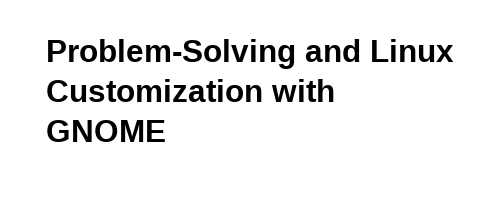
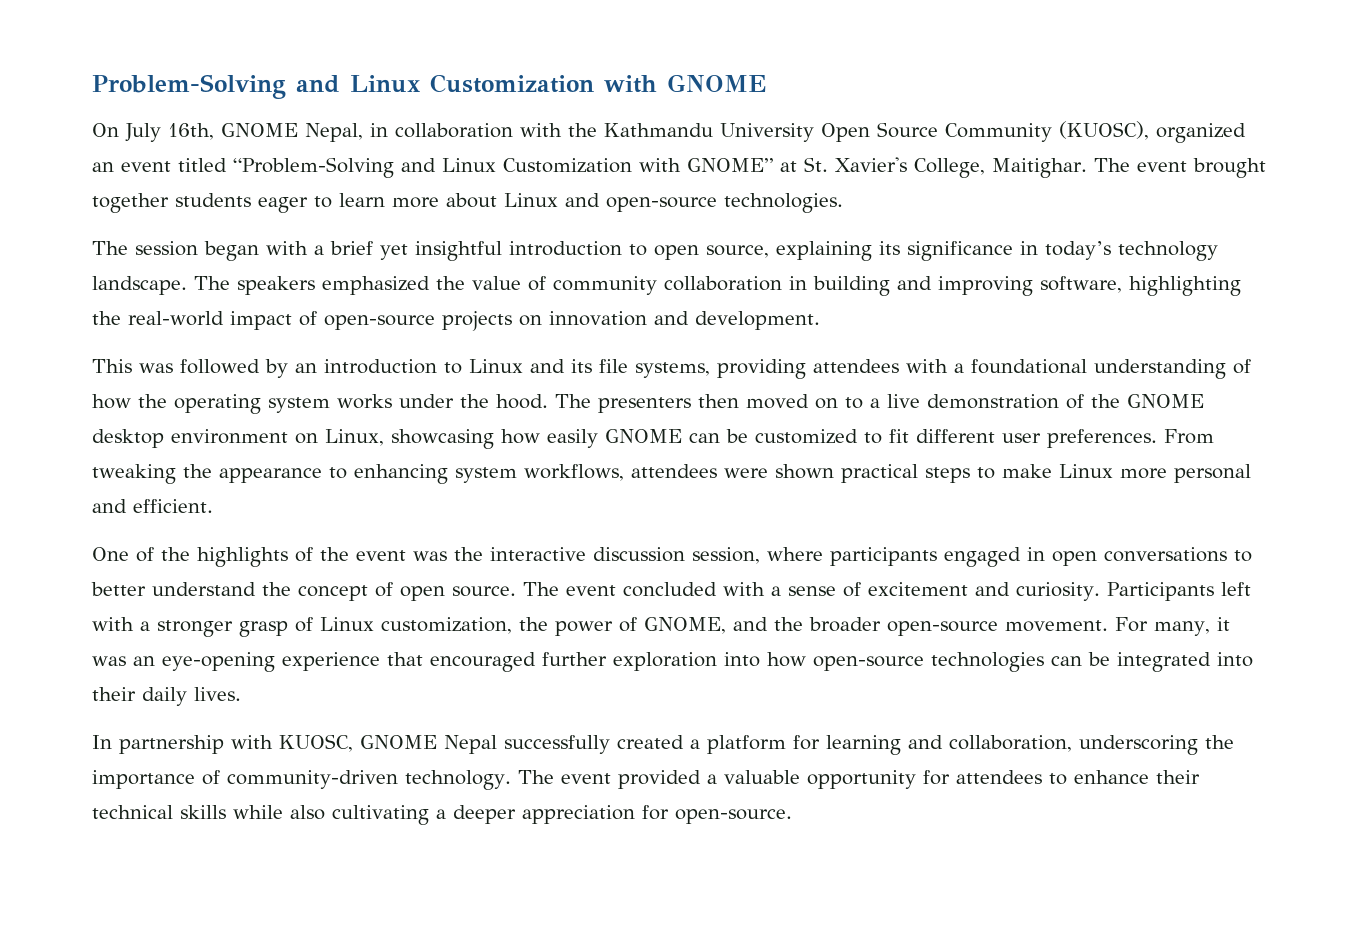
(166, 131) none -> [92,121,1246,143] [92,157,1266,178] [92,193,843,213] [92,241,1218,261] [92,276,1241,296] [92,311,820,331] [92,359,1251,379] [92,394,1204,414] [92,429,1214,449] [92,464,1251,484] [92,499,213,513] [92,547,1252,567] [91,582,1251,601] [92,617,1230,637] [92,652,1253,672] [92,687,241,706] [92,734,1234,755] [92,770,1200,790] [92,805,792,825] // On July 16th, GNOME Nepal, in collaboration with the Kathmandu University Open Source Community (KUOSC), organized an event titled “Problem-Solving and Linux Customization with GNOME” at St. Xavier's College, Maitighar. The event brought together students eager to learn more about Linux and open-source technologies. // The session began with a brief yet insightful introduction to open source, explaining its significance in today’s technology landscape. The speakers emphasized the value of community collaboration in building and improving software, highlighting the real-world impact of open-source projects on innovation and development. // This was followed by an introduction to Linux and its file systems, providing attendees with a foundational understanding of how the operating system works under the hood. The presenters then moved on to a live demonstration of the GNOME desktop environment on Linux, showcasing how easily GNOME can be customized to fit different user preferences. From tweaking the appearance to enhancing system workflows, attendees were shown practical steps to make Linux more personal and efficient. // One of the highlights of the event was the interactive discussion session, where participants engaged in open conversations to better understand the concept of open source. The event concluded with a sense of excitement and curiosity. Participants left with a stronger grasp of Linux customization, the power of GNOME, and the broader open-source movement. For many, it was an eye-opening experience that encouraged further exploration into how open-source technologies can be integrated into their daily lives. // In partnership with KUOSC, GNOME Nepal successfully created a platform for learning and collaboration, underscoring the importance of community-driven technology. The event provided a valuable opportunity for attendees to enhance their technical skills while also cultivating a deeper appreciation for open-source.

